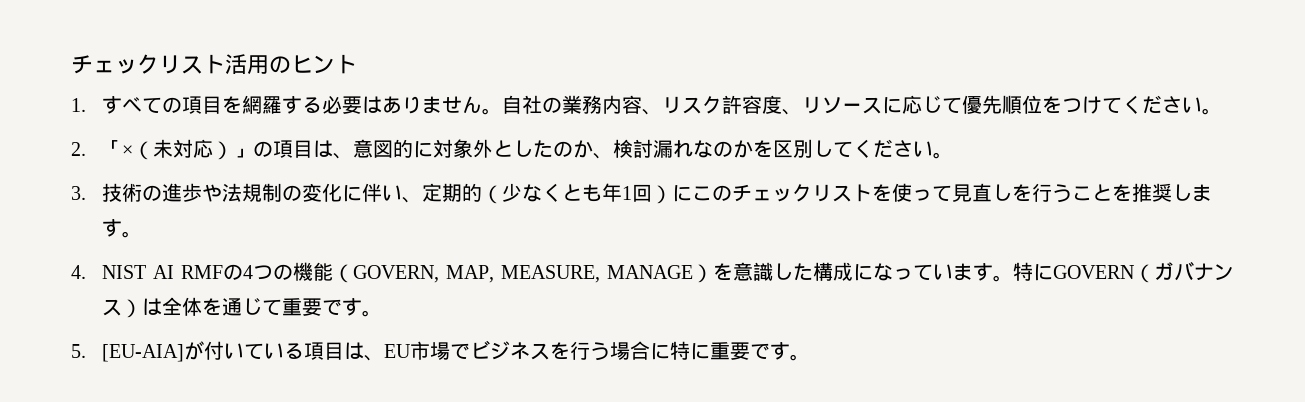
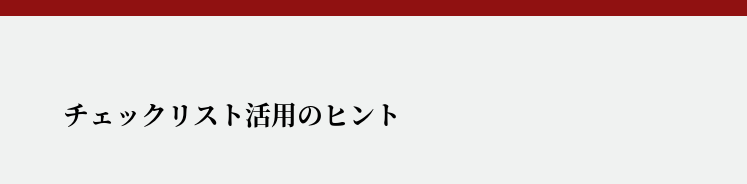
[71,95,1222,115] [71,139,953,160] [71,183,1212,204] [101,219,142,238] [71,261,1234,283] [101,297,382,318] [71,340,810,362] // 1.すべての項目を網羅する必要はありません。自社の業務内容、リスク許容度、リソースに応じて優先順位をつけてください。 // 2.「×（未対応）」の項目は、意図的に対象外としたのか、検討漏れなのかを区別してください。 // 3.技術の進歩や法規制の変化に伴い、定期的（少なくとも年1回）にこのチェックリストを使って見直しを行うことを推奨します。 // 4. NIST AI RMFの4つの機能（GOVERN, MAP, MEASURE, MANAGE）を意識した構成になっています。特にGOVERN（ガバナンス）は全体を通じて重要です。 // 5. [EU-AIA]が付いている項目は、EU市場でビジネスを行う場合に特に重要です。 -> (401, 115) none

